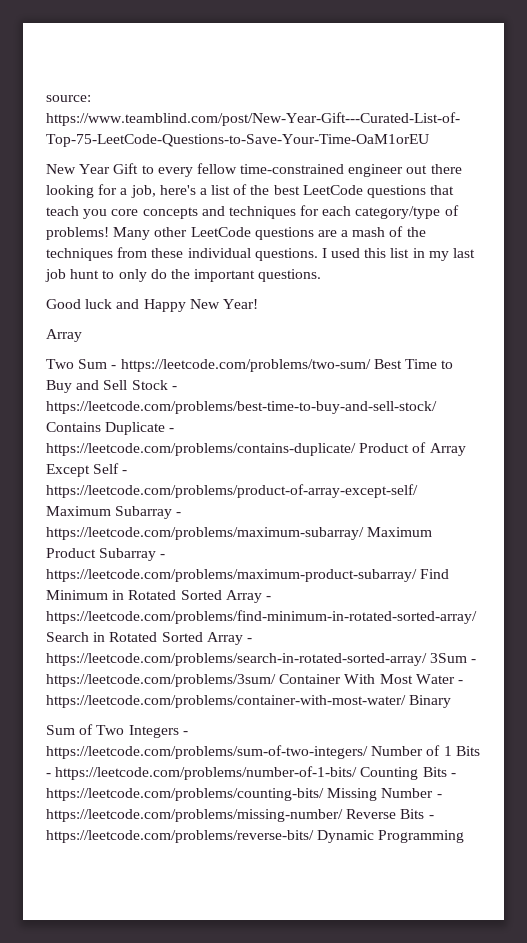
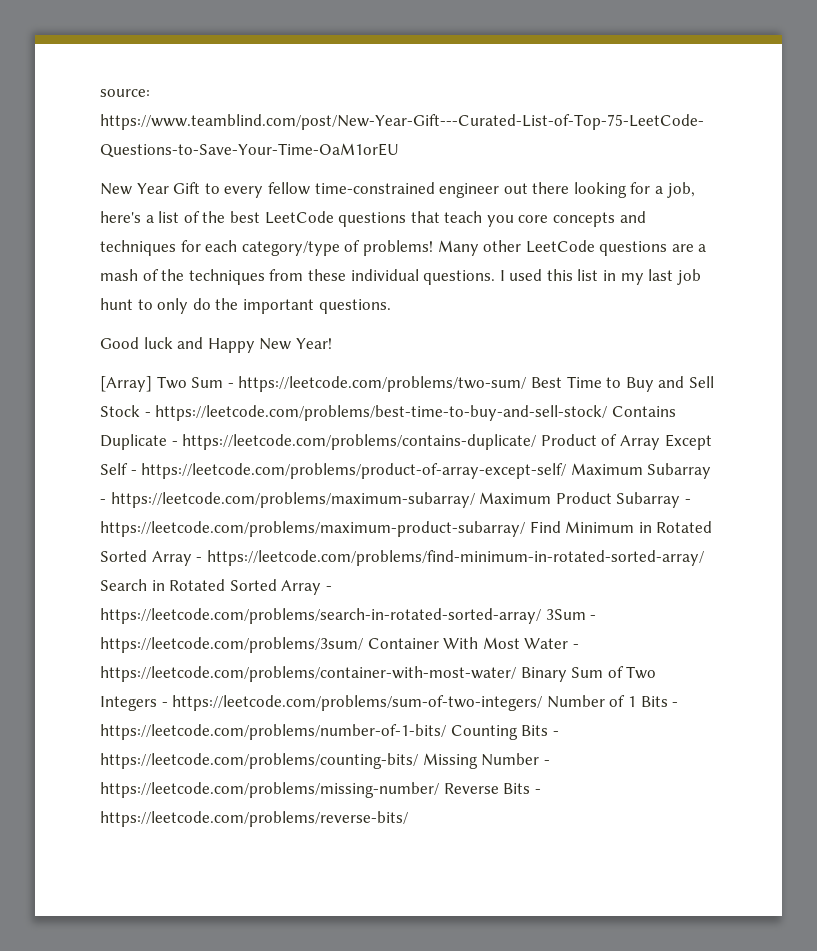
[46,329,82,342] Array // -> [100,376,152,392] [Array]
(452, 701) // -> (567, 674) none
[317,830,465,843] Dynamic Programming -> (408, 819) none

